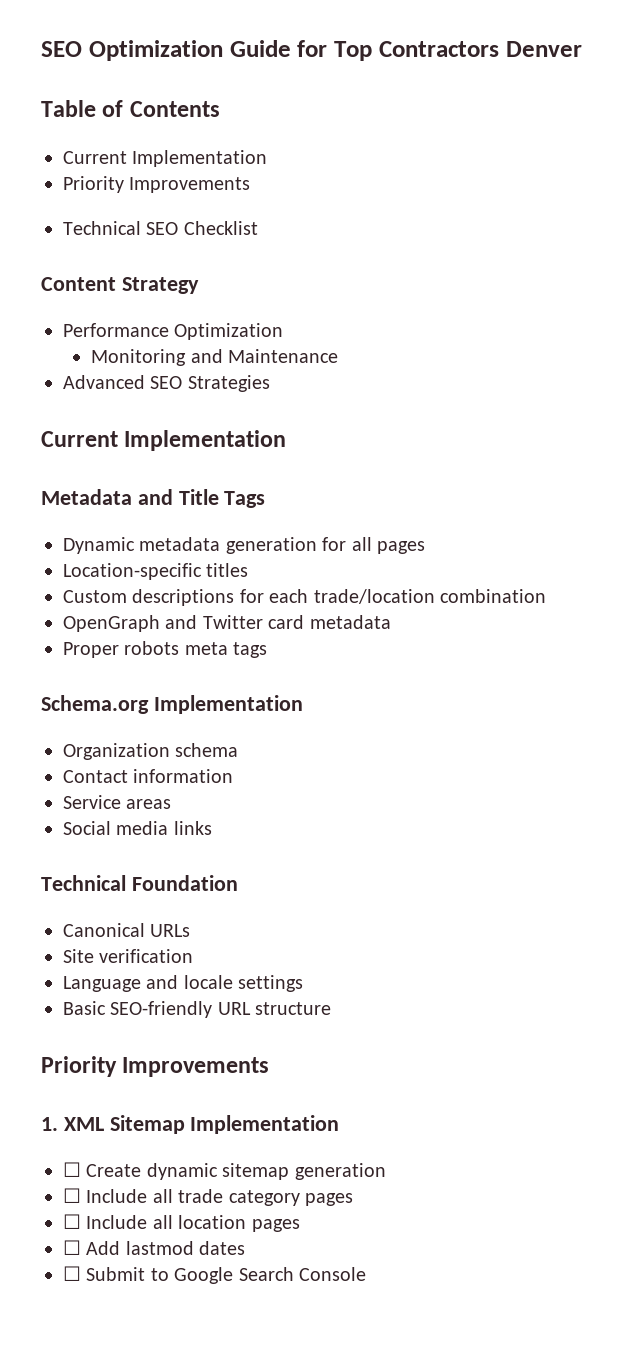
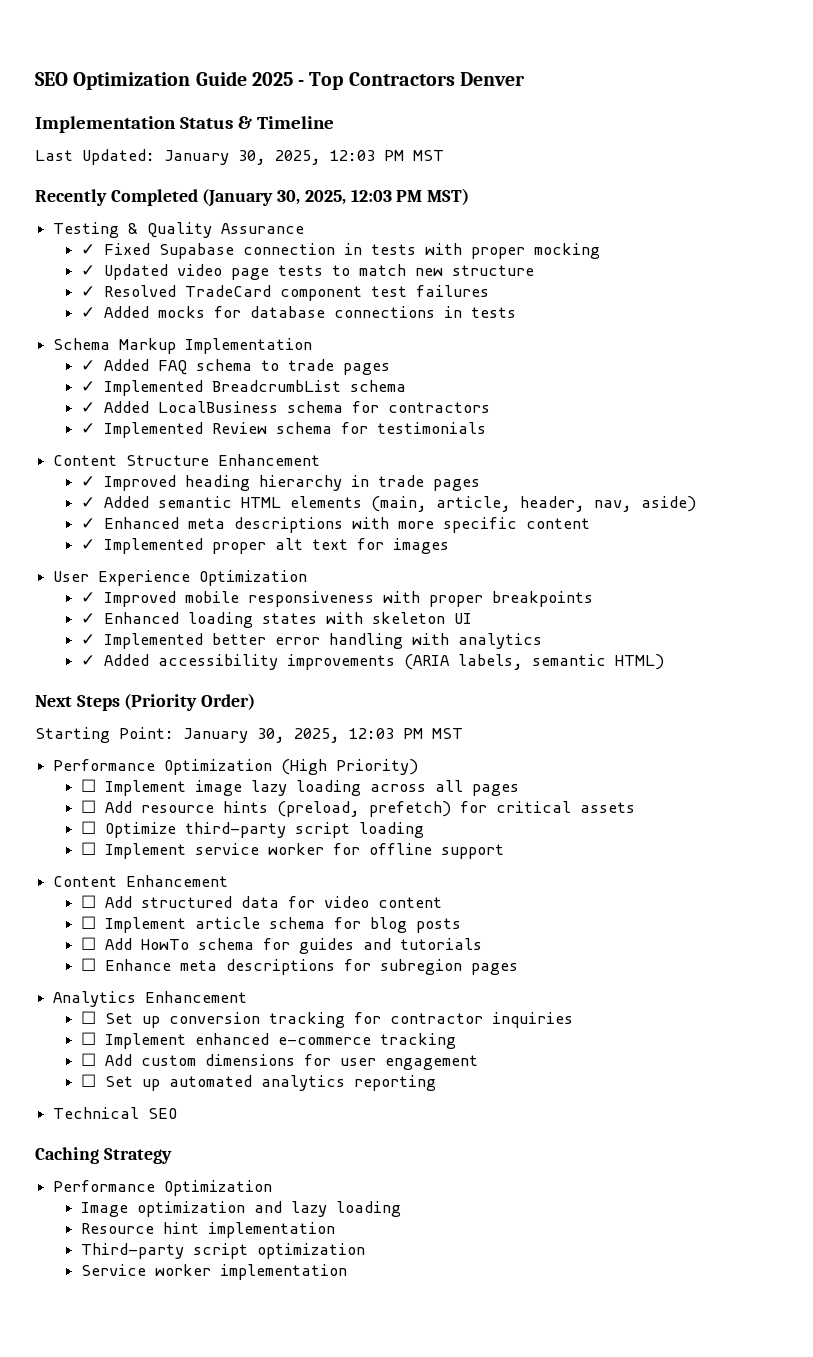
[297,40,328,57] for -> [251,72,305,86] 2025 -
[41,100,220,117] [63,150,268,167] [63,176,251,193] Table of Contents // Current Implementation // Priority Improvements -> [35,116,334,133] [35,149,444,165] [35,188,470,207] [53,222,305,238] [80,243,600,259] [80,264,534,280] [80,285,489,301] [80,306,516,318] [53,338,313,354] [80,359,390,375] [80,380,406,396] [80,401,490,413] [80,422,486,438] [53,454,321,466] [80,475,480,491] [80,496,696,512] [80,517,590,533] [80,538,449,554] [53,570,308,586] [80,591,593,607] [80,612,472,628] [80,633,542,649] [80,654,664,670] [35,693,256,711] [35,727,463,743] [53,759,419,775] [80,779,519,796] [80,800,635,817] [80,821,424,838] [80,842,504,859] [53,875,229,887] [80,895,442,908] [80,916,461,933] [80,937,482,954] [80,958,518,975] [53,991,248,1007] [80,1011,573,1028] [80,1032,456,1049] [80,1053,478,1070] [80,1074,436,1091] Implementation Status & Timeline // Last Updated: January 30, 2025, 12:03 PM MST // Recently Completed (January 30, 2025, 12:03 PM MST) // Testing & Quality Assurance // ✓ Fixed Supabase connection in tests with proper mocking // ✓ Updated video page tests to match new structure // ✓ Resolved TradeCard component test failures // ✓ Added mocks for database connections in tests // Schema Markup Implementation // ✓ Added FAQ schema to trade pages // ✓ Implemented BreadcrumbList schema // ✓ Added LocalBusiness schema for contractors // ✓ Implemented Review schema for testimonials // Content Structure Enhancement // ✓ Improved heading hierarchy in trade pages // ✓ Added semantic HTML elements (main, article, header, nav, aside) // ✓ Enhanced meta descriptions with more specific content // ✓ Implemented proper alt text for images // User Experience Optimization // ✓ Improved mobile responsiveness with proper breakpoints // ✓ Enhanced loading states with skeleton UI // ✓ Implemented better error handling with analytics // ✓ Added accessibility improvements (ARIA labels, semantic HTML) // Next Steps (Priority Order) // Starting Point: January 30, 2025, 12:03 PM MST // Performance Optimization (High Priority) // ☐ Implement image lazy loading across all pages // ☐ Add resource hints (preload, prefetch) for critical assets // ☐ Optimize third-party script loading // ☐ Implement service worker for offline support // Content Enhancement // ☐ Add structured data for video content // ☐ Implement article schema for blog posts // ☐ Add HowTo schema for guides and tutorials // ☐ Enhance meta descriptions for subregion pages // Analytics Enhancement // ☐ Set up conversion tracking for contractor inquiries // ☐ Implement enhanced e-commerce tracking // ☐ Add custom dimensions for user engagement // ☐ Set up automated analytics reporting
[183,221,258,235] [41,277,116,291] Checklist // Content -> [35,1147,99,1164] // Caching
[91,349,339,366] [63,375,270,392] [41,430,287,451] [41,489,266,508] [63,537,425,554] [63,563,249,580] [63,589,546,606] [63,615,391,632] [63,641,268,658] [41,695,303,714] [63,743,239,760] [63,769,234,783] [63,795,172,809] [63,821,212,835] [41,875,238,891] [63,923,191,937] [63,949,194,963] [63,975,304,992] [63,1001,332,1018] [41,1056,270,1077] [41,1115,340,1134] [63,1162,386,1180] [63,1188,353,1206] [63,1214,300,1232] [63,1240,246,1255] [63,1266,366,1284] Monitoring and Maintenance // Advanced SEO Strategies // Current Implementation // Metadata and Title Tags // Dynamic metadata generation for all pages // Location-specific titles // Custom descriptions for each trade/location combination // OpenGraph and Twitter card metadata // Proper robots meta tags // Schema.org Implementation // Organization schema // Contact information // Service areas // Social media links // Technical Foundation // Canonical URLs // Site verification // Language and locale settings // Basic SEO-friendly URL structure // Priority Improvements // 1. XML Sitemap Implementation // ☐ Create dynamic sitemap generation // ☐ Include all trade category pages // ☐ Include all location pages // ☐ Add lastmod dates // ☐ Submit to Google Search Console -> [80,1201,401,1217] [80,1222,335,1238] [80,1243,365,1259] [80,1264,347,1280] Image optimization and lazy loading // Resource hint implementation // Third-party script optimization // Service worker implementation

